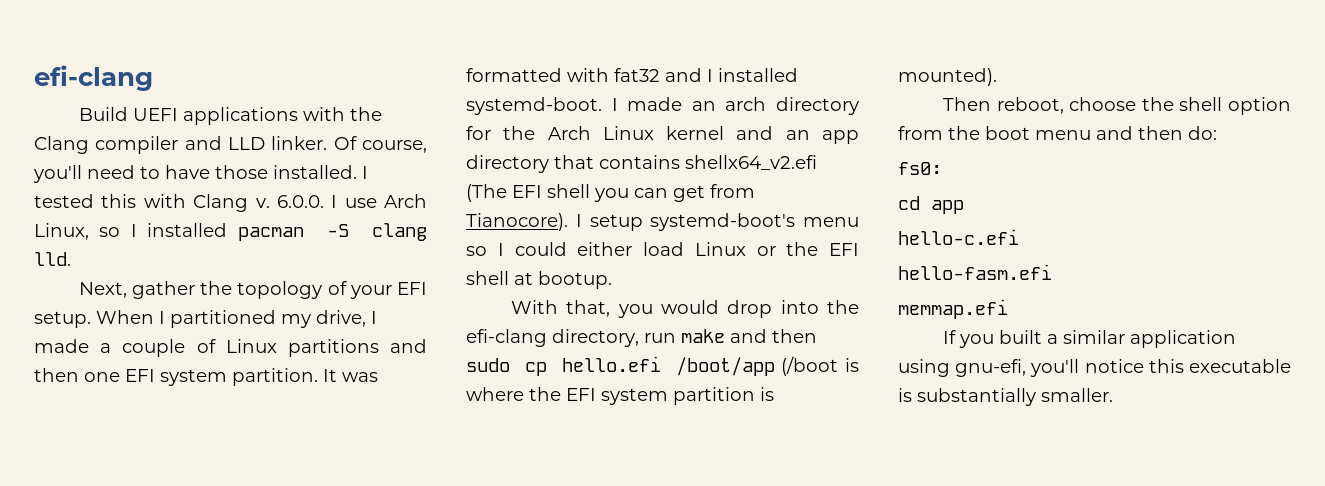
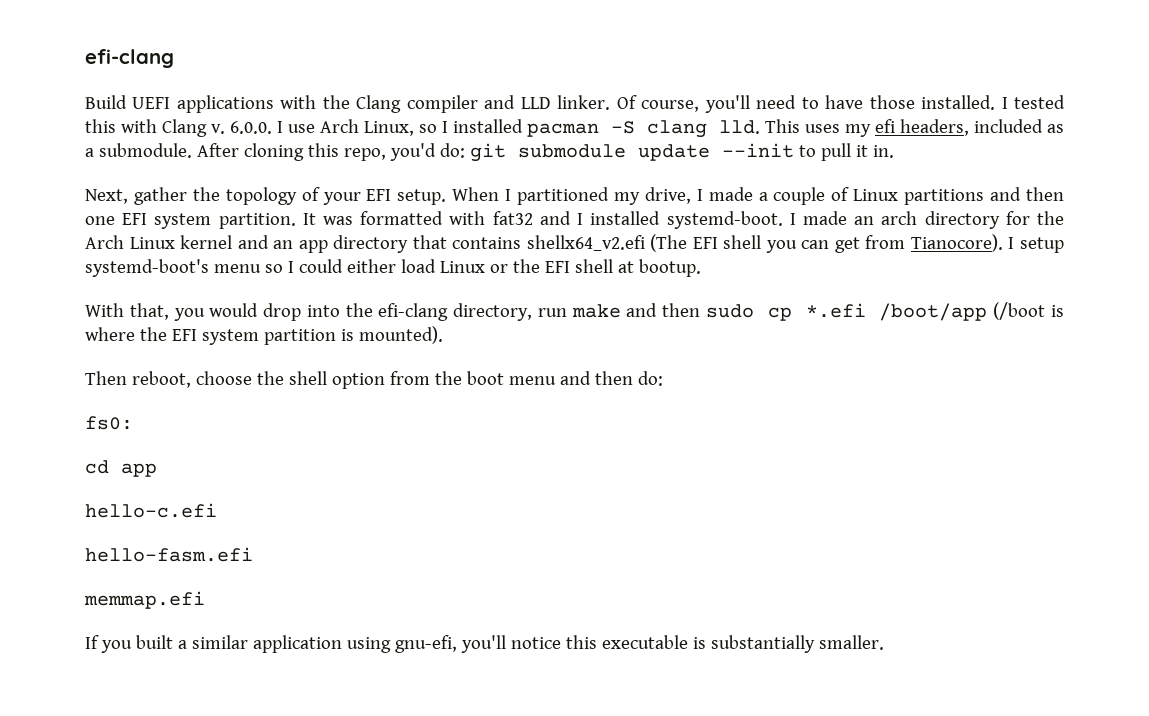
(71, 259) none -> [765,119,1065,137] [85,143,894,162] This uses my efi headers, included as a submodule. After cloning this repo, you'd do: git submodule update --init to pull it in.
[561,356,661,372] hello.efi -> [805,303,866,318] *.efi

